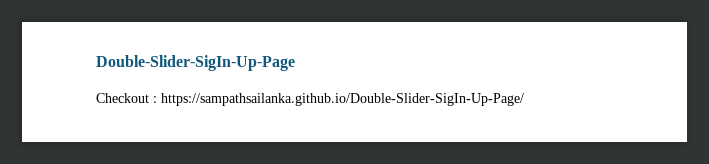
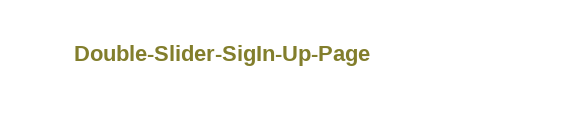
[96,93,524,106] // Checkout : https://sampathsailanka.github.io/Double-Slider-SigIn-Up-Page/ -> (370, 55) none

